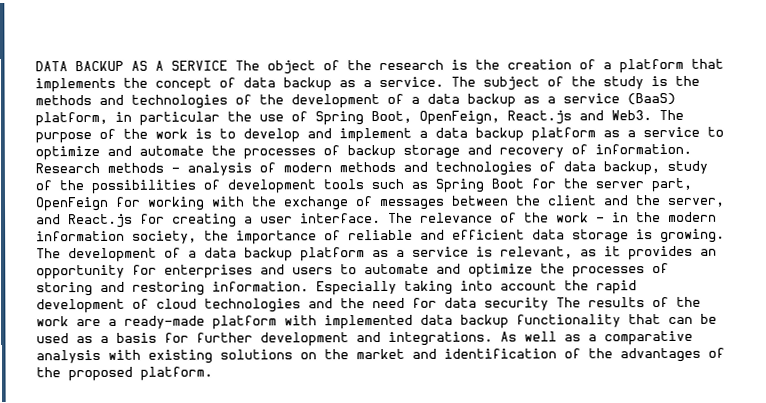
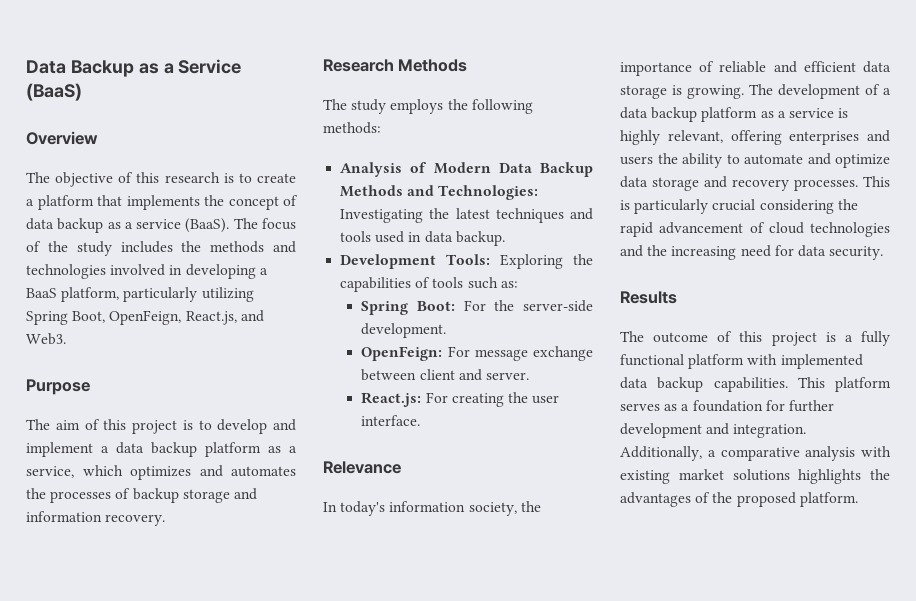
[35,59,596,75] DATA BACKUP AS A SERVICE The object of the research is the creation of -> [26,59,242,77] [26,83,82,101] [26,131,98,145] [26,172,296,187] Data Backup as a Service (BaaS) // Overview // The objective of this research is to create
[379,76,540,91] service. The subject -> [136,218,296,233] service (BaaS). The focus
[651,76,668,87] is -> [120,241,173,253] includes
[235,92,676,109] [35,111,308,127] of the development of a data backup as a service (BaaS) platform, in particular the use of -> [110,264,268,279] [26,287,254,302] involved in developing a BaaS platform, particularly utilizing
[507,110,572,125] React.js -> [185,311,237,325] React.js,
[659,109,684,121] [35,128,188,144] The purpose of the work -> [26,379,90,395] [26,419,177,434] // Purpose // The aim of this project
[643,126,724,138] [35,145,204,161] service to optimize and automate -> [26,465,296,480] service, which optimizes and automates
[499,143,692,158] [35,160,708,176] [35,177,692,195] [35,195,725,212] [36,211,717,229] recovery of information. Research methods – analysis of modern methods and technologies of data backup, study of the possibilities of development tools such as Spring Boot for the server part, OpenFeign for working with the exchange of messages between the client and the server, and React.js for creating a user interface. The relevance of the work - in the modern -> [26,511,166,526] [323,59,468,72] [323,99,533,114] [323,122,381,134] [340,162,593,177] [340,185,539,200] [340,208,593,223] [340,231,505,246] [340,254,593,269] [340,277,518,292] [361,300,593,315] [361,323,447,338] [361,346,593,361] [361,369,529,381] [361,392,560,407] [361,415,421,426] [323,461,401,474] [323,501,386,516] information recovery. // Research Methods // The study employs the following methods: // Analysis of Modern Data Backup Methods and Technologies: Investigating the latest techniques and tools used in data backup. // Development Tools: Exploring the capabilities of tools such as: // Spring Boot: For the server-side development. // OpenFeign: For message exchange between client and server. // React.js: For creating the user interface. // Relevance // In today's
[500,245,717,261] [36,264,157,280] relevant, as it provides an opportunity for -> [620,130,782,145] highly relevant, offering
(333, 271) none -> [657,153,722,168] the ability
[540,263,669,278] [36,280,557,297] the processes of storing and restoring information. Especially taking into account -> [620,176,890,191] [620,199,834,214] data storage and recovery processes. This is particularly crucial considering
[36,298,125,314] development -> [659,222,744,234] advancement
(365, 303) none -> [671,246,737,260] increasing
[484,296,701,311] [36,315,205,329] security The results of the work are a ready-made -> [829,246,884,260] [620,291,677,304] [620,331,890,346] [620,354,684,366] security. // Results // The outcome of this project is a fully functional
[516,313,717,328] [36,332,157,344] functionality that can be used as a basis -> [713,377,891,392] [620,400,763,412] capabilities. This platform serves as a foundation
[388,331,581,346] integrations. As well as -> [733,424,807,438] [620,446,702,461] integration. Additionally,
[220,348,581,360] solutions on the market and identification of -> [678,469,862,484] market solutions highlights

